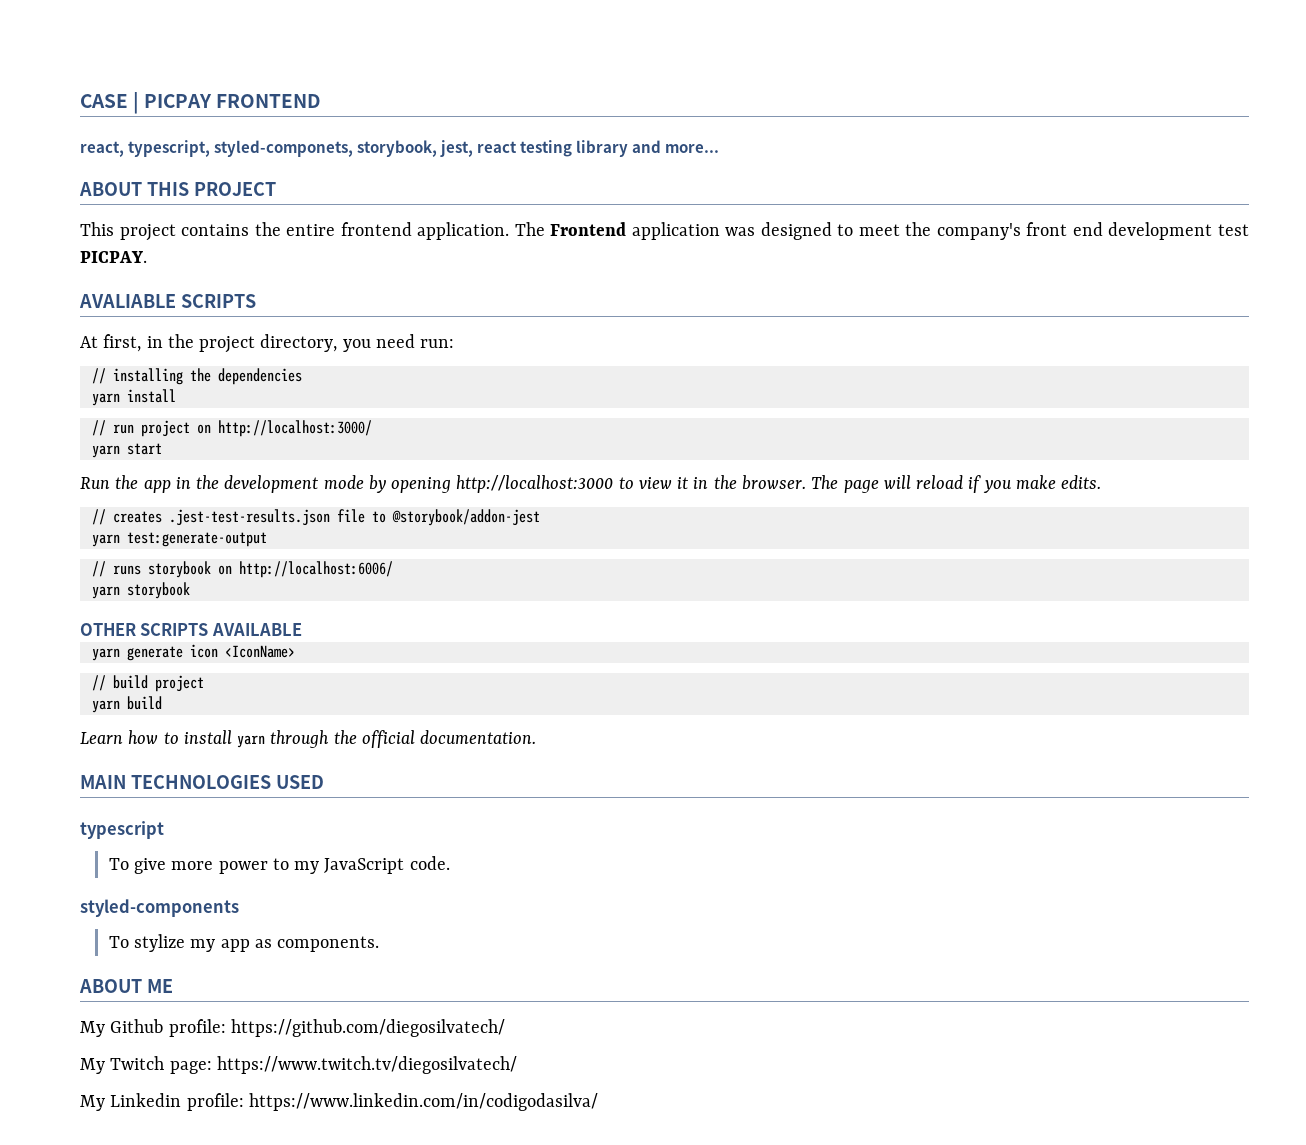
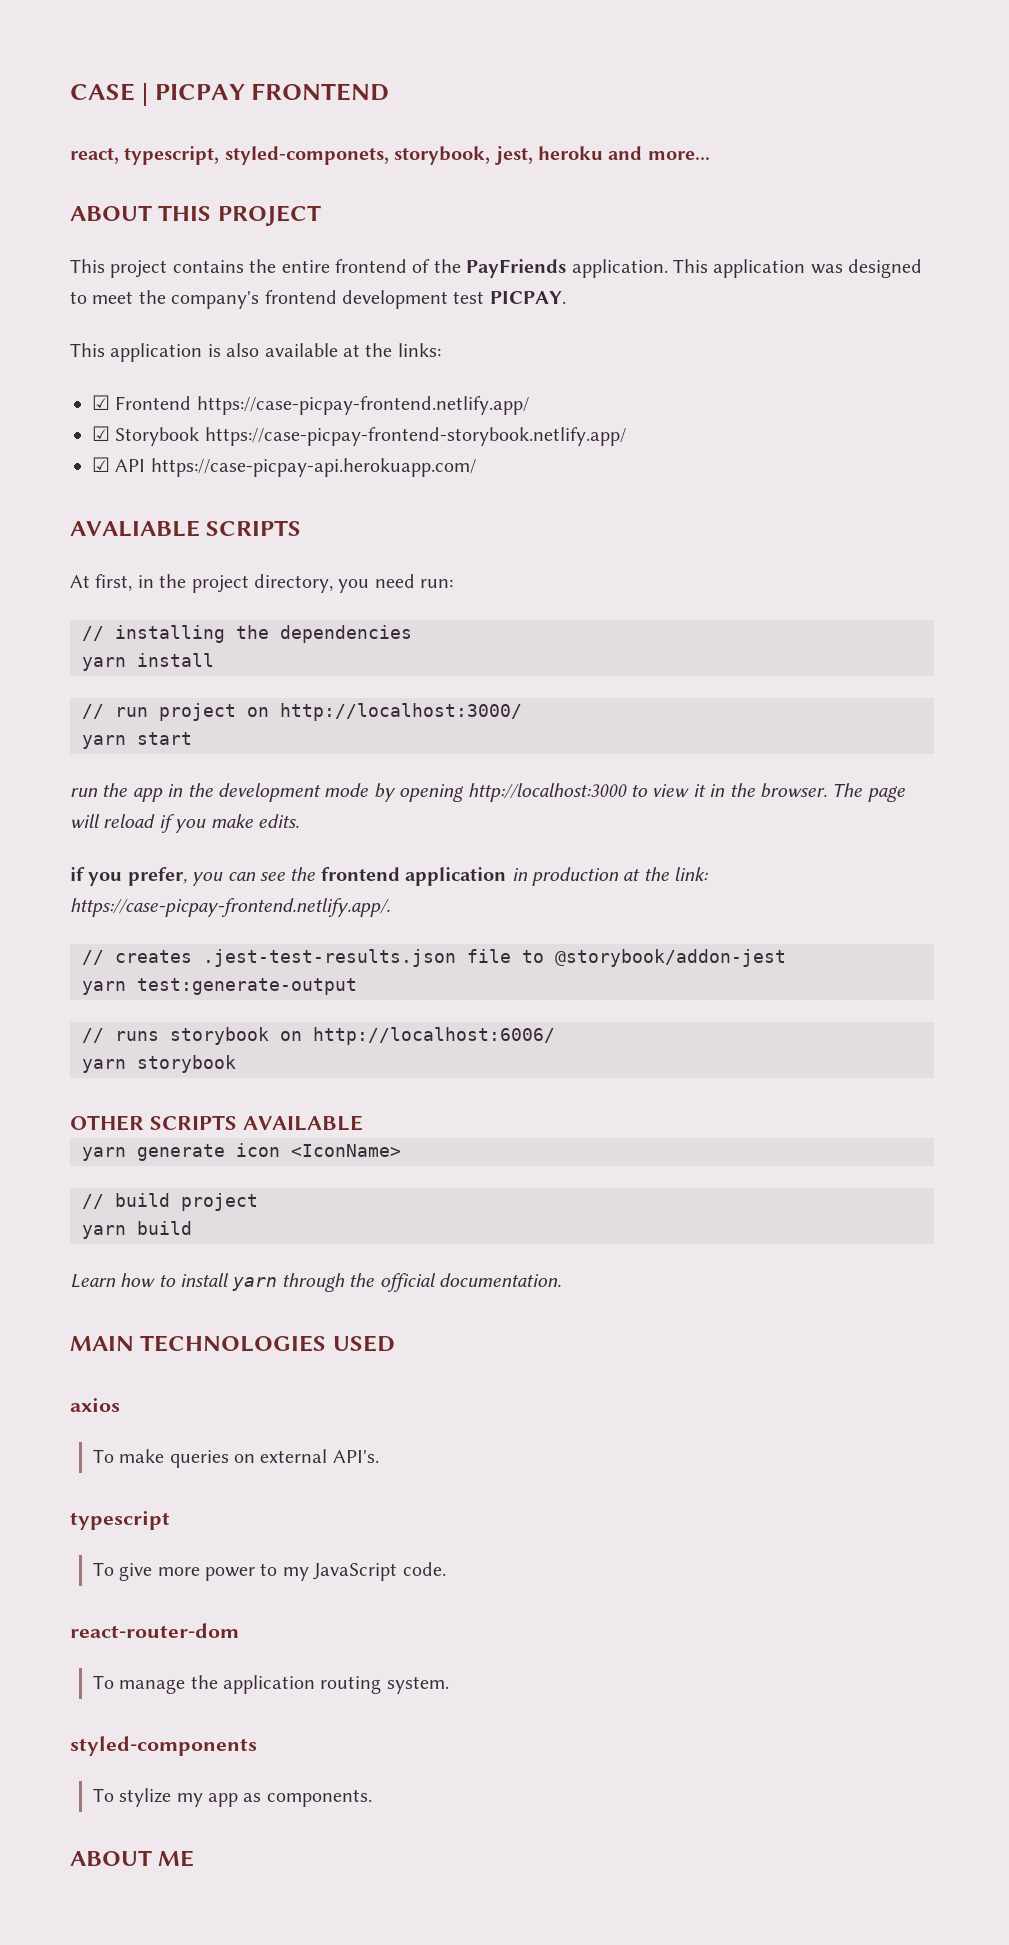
[477,140,629,157] react testing library -> [538,146,603,160] heroku
[417,222,627,240] application. The Frontend -> [412,259,708,278] of the PayFriends application. This
[1026,222,1103,236] front end -> [264,290,337,304] frontend
(147, 257) none -> [70,343,441,362] [92,395,529,415] [92,426,626,446] [92,457,476,477] // This application is also available at the links: // ☑ Frontend https://case-picpay-frontend.netlify.app/ // ☑ Storybook https://case-picpay-frontend-storybook.netlify.app/ // ☑ API https://case-picpay-api.herokuapp.com/
[80,477,110,489] Run -> [70,788,98,797] run
(1102, 482) none -> [70,867,709,886] [70,898,390,917] // if you prefer, you can see the frontend application in production at the link: https://case-picpay-frontend.netlify.app/.
(324, 782) none -> [70,1398,120,1412] [92,1449,379,1468] // axios // To make queries on external API's.
(450, 863) none -> [70,1623,239,1638] [92,1675,449,1694] // react-router-dom // To manage the application routing system.
[80,1019,505,1037] [80,1056,517,1074] [80,1093,598,1111] // My Github profile: https://github.com/diegosilvatech/ // My Twitch page: https://www.twitch.tv/diegosilvatech/ // My Linkedin profile: https://www.linkedin.com/in/codigodasilva/ -> (195, 1858) none

